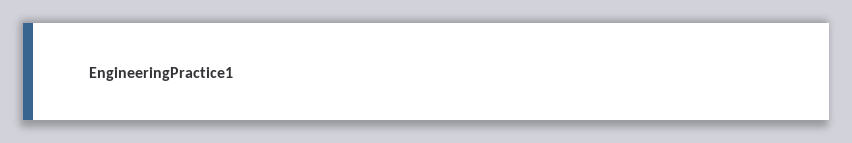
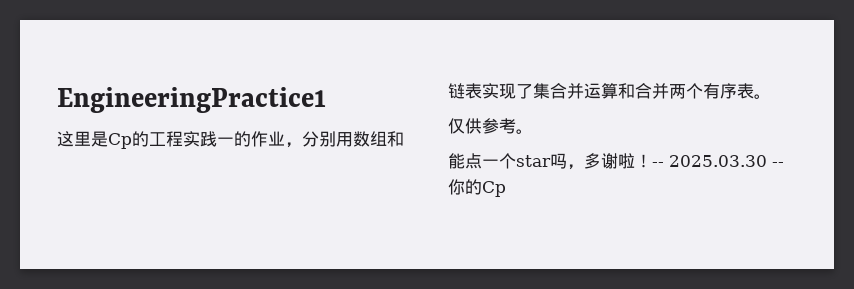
(233, 74) none -> [57,131,404,149] [448,83,771,99] [448,118,533,134] [448,153,784,170] [448,179,506,197] // 这里是Cp的工程实践一的作业，分别用数组和链表实现了集合并运算和合并两个有序表。 // 仅供参考。 // 能点一个star吗，多谢啦！-- 2025.03.30 --你的Cp

